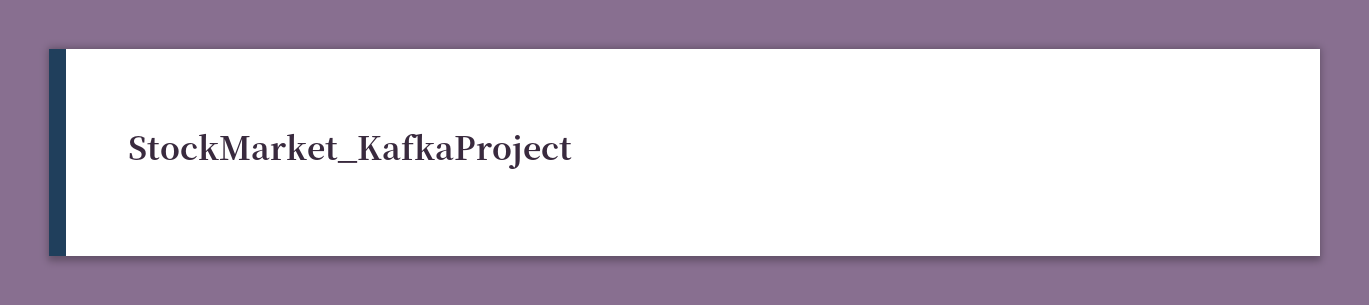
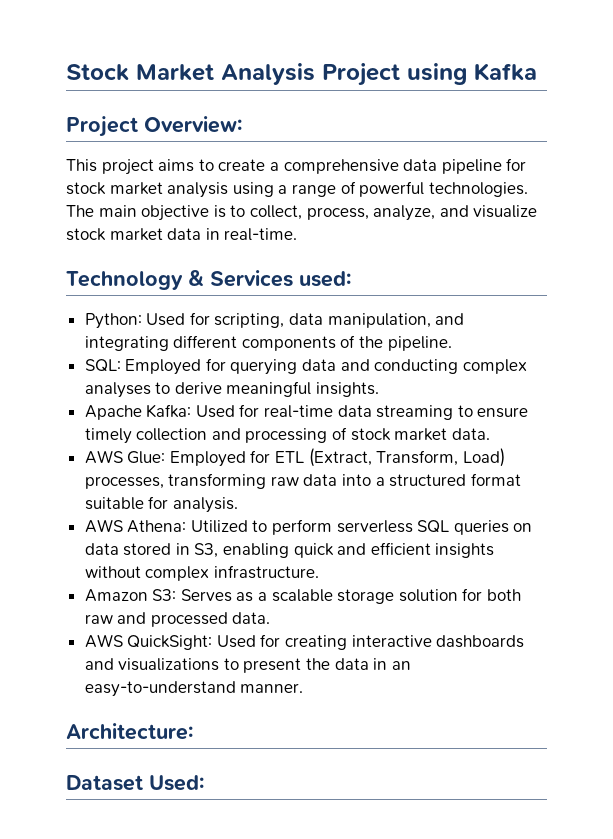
[128,133,572,169] StockMarket_KafkaProject -> [66,63,537,86] [66,116,242,137] [66,158,527,175] [66,181,528,198] [66,205,538,221] [66,228,298,241] [66,270,351,290] [84,312,465,329] [84,335,452,351] [84,358,527,375] [84,381,380,398] [84,404,529,420] [84,427,490,444] [84,448,505,467] [84,473,521,489] [84,496,238,513] [84,519,533,535] [84,542,495,558] [84,565,319,581] [84,588,522,604] [84,612,271,627] [84,634,525,650] [84,658,411,673] [84,681,304,697] [66,723,193,740] [66,775,204,791] Stock Market Analysis Project using Kafka // Project Overview: // This project aims to create a comprehensive data pipeline for stock market analysis using a range of powerful technologies. The main objective is to collect, process, analyze, and visualize stock market data in real-time. // Technology & Services used: // Python: Used for scripting, data manipulation, and integrating different components of the pipeline. // SQL: Employed for querying data and conducting complex analyses to derive meaningful insights. // Apache Kafka: Used for real-time data streaming to ensure timely collection and processing of stock market data. // AWS Glue: Employed for ETL (Extract, Transform, Load) processes, transforming raw data into a structured format suitable for analysis. // AWS Athena: Utilized to perform serverless SQL queries on data stored in S3, enabling quick and efficient insights without complex infrastructure. // Amazon S3: Serves as a scalable storage solution for both raw and processed data. // AWS QuickSight: Used for creating interactive dashboards and visualizations to present the data in an easy-to-understand manner. // Architecture: // Dataset Used:

